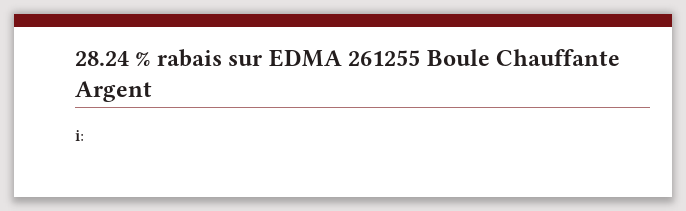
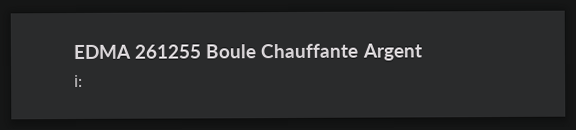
[75,49,263,67] 28.24 % rabais sur -> (73, 52) none

